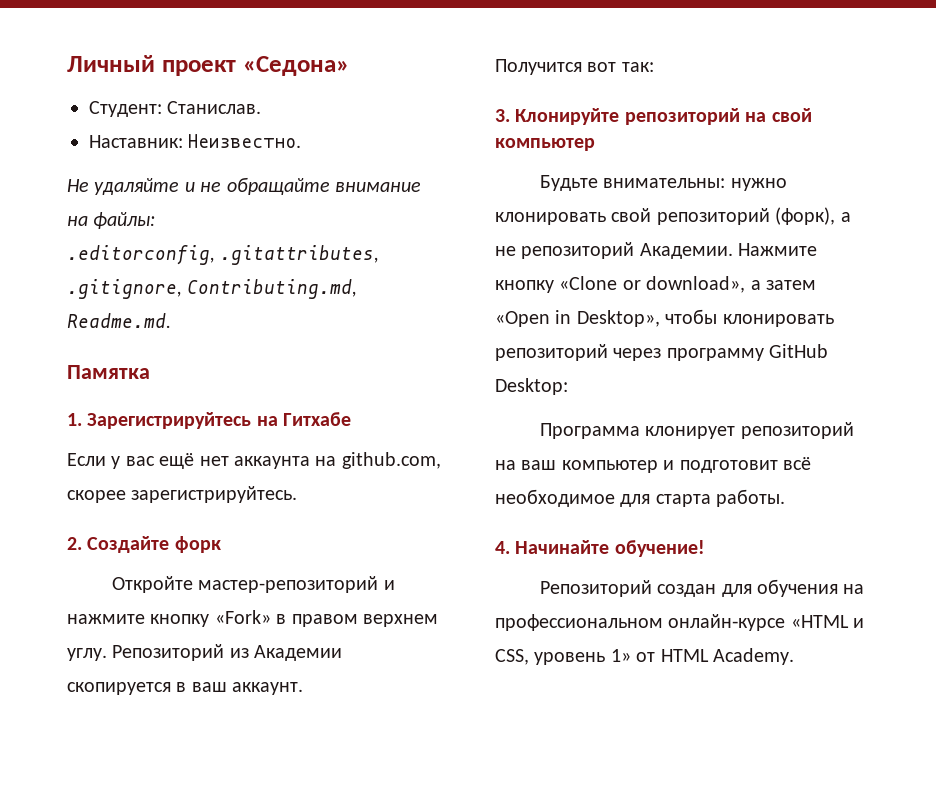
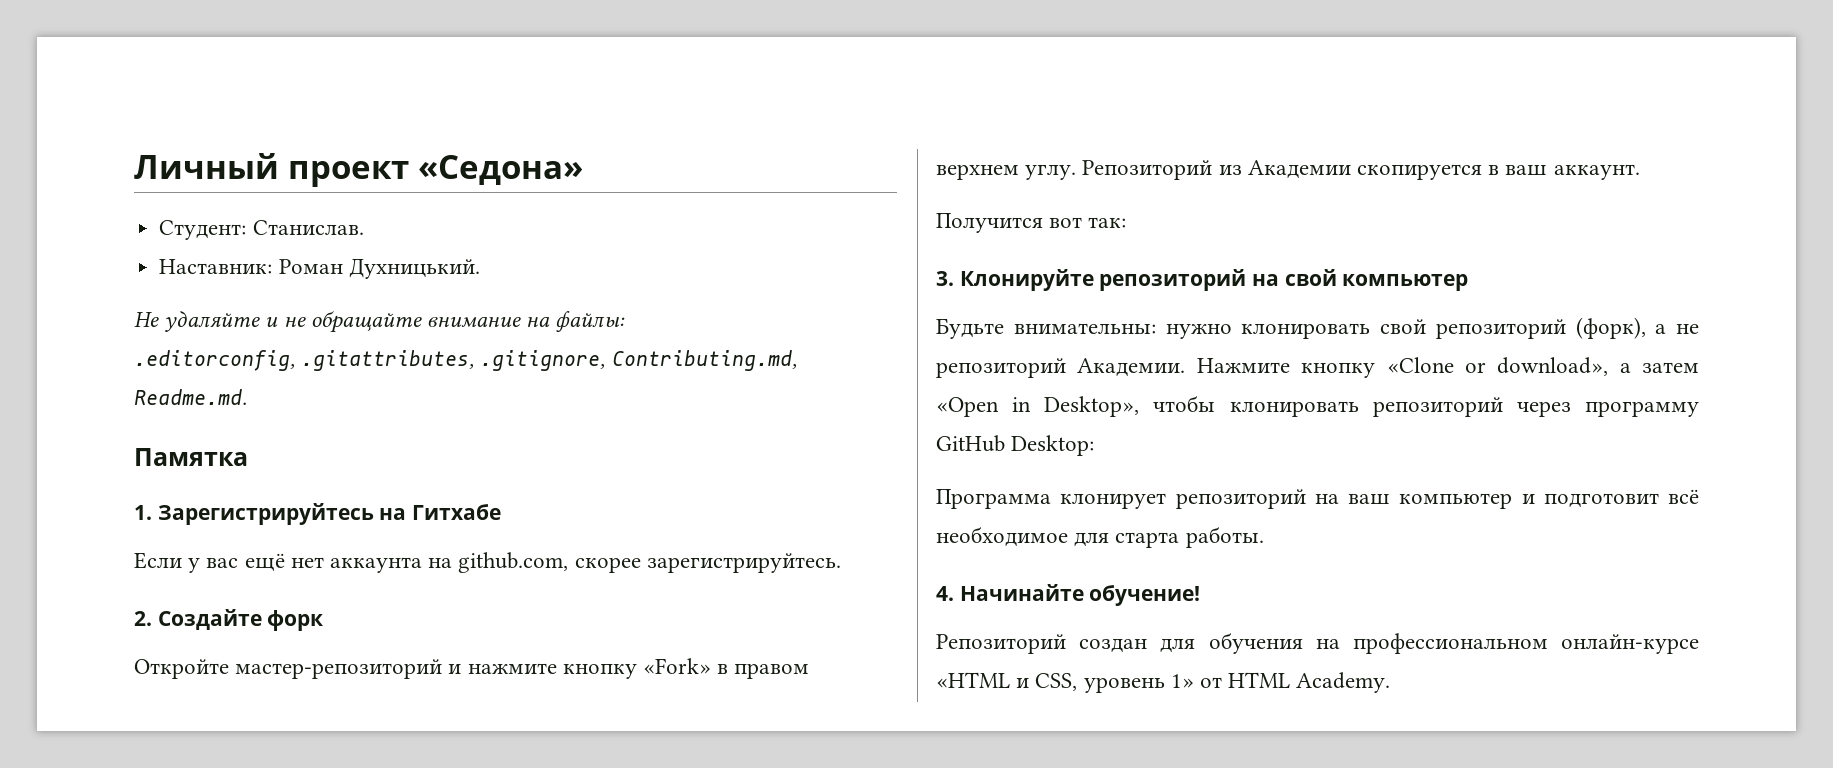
[188,134,302,148] Неизвестно. -> [278,258,480,279] Роман Духницький.

